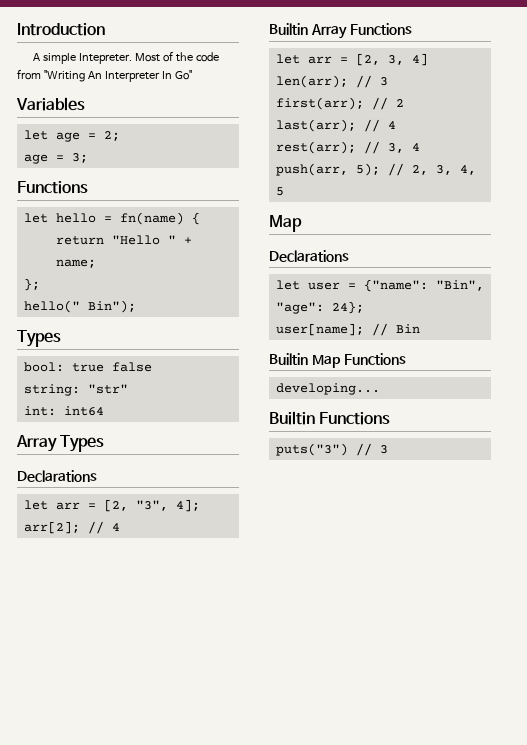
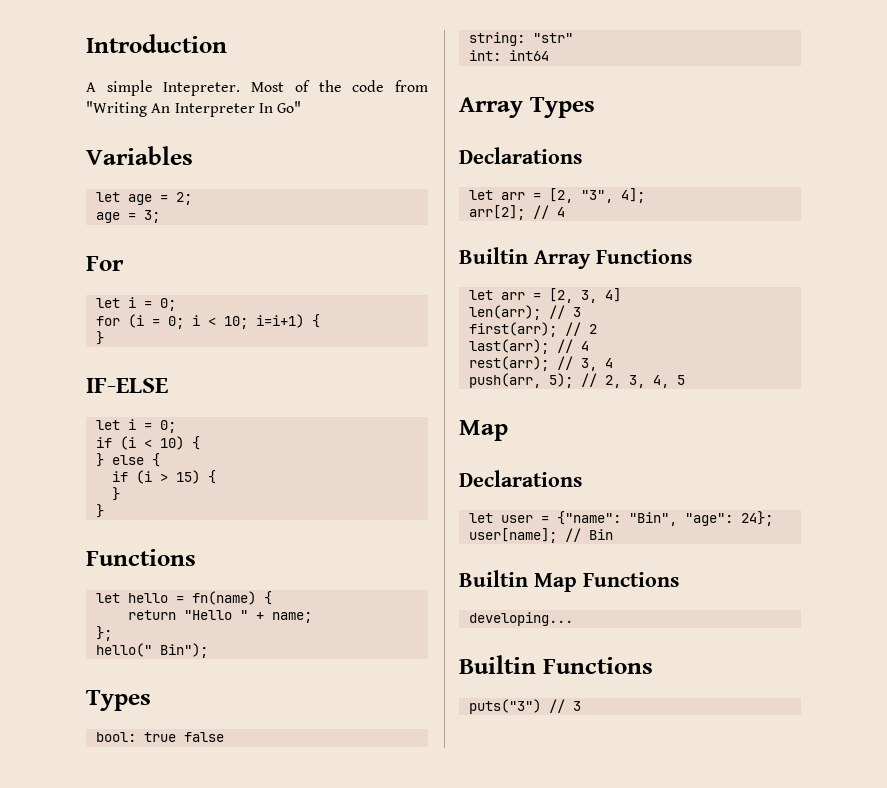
(88, 158) none -> [86,256,124,271] [95,297,176,311] [95,314,320,329] [95,331,104,345] [86,378,168,393] [95,419,176,433] [95,436,200,450] [95,453,160,467] [111,470,216,484] [111,487,120,501] [95,504,104,518] // For // let i = 0; // for (i = 0; i < 10; i=i+1) { // } // IF-ELSE // let i = 0; // if (i < 10) { // } else { // if (i > 15) { // } // }

